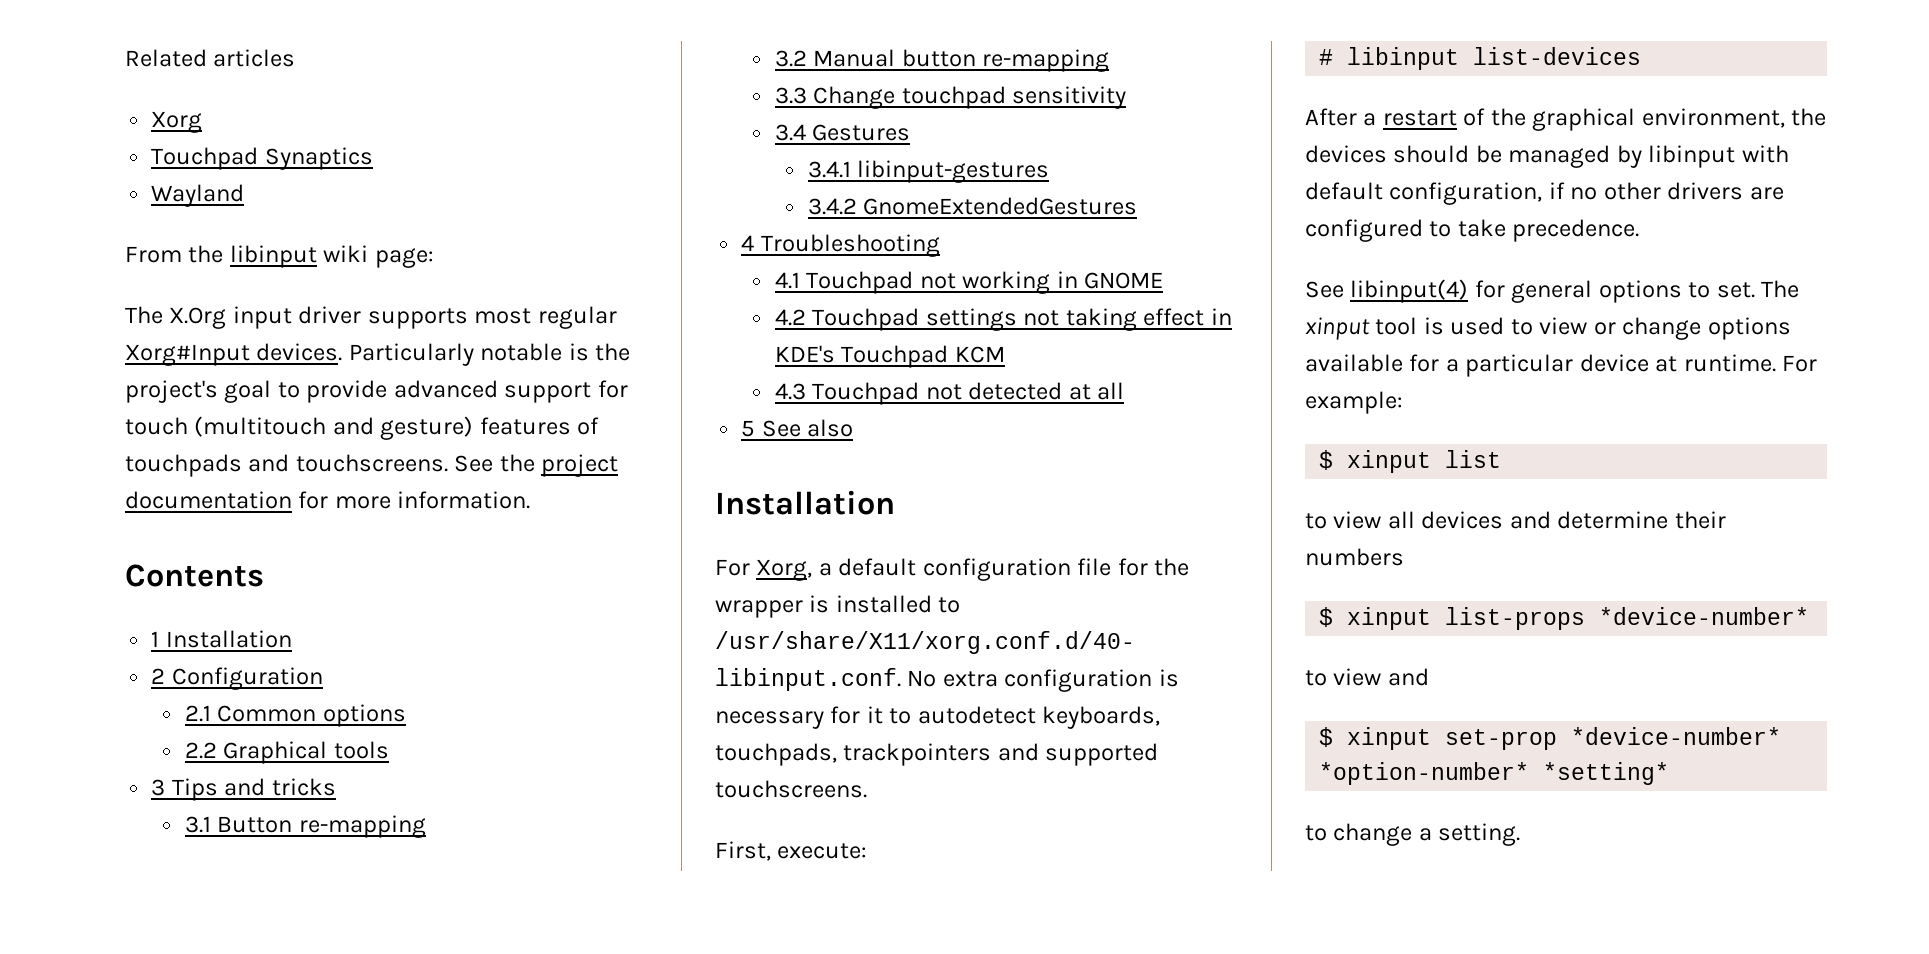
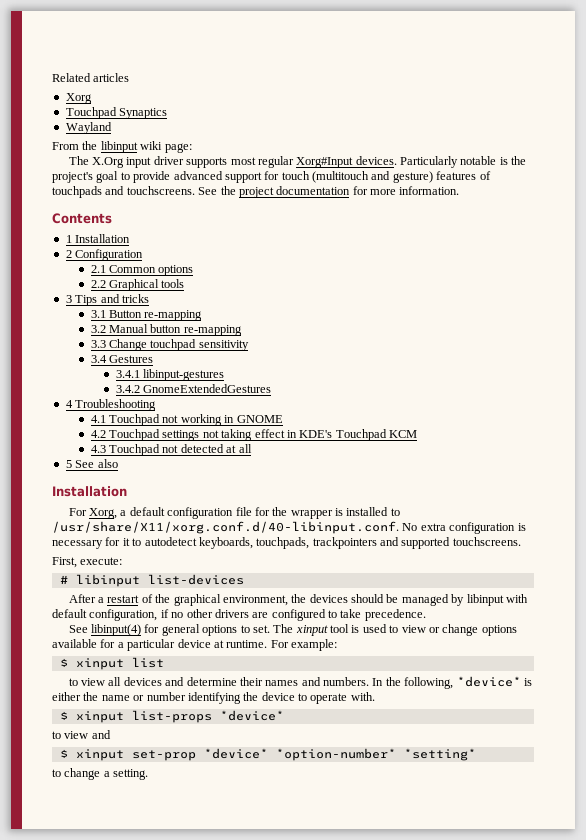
[1305,548,1404,566] numbers -> [265,676,532,689] [52,692,375,704] names and numbers. In the following, *device* is either the name or number identifying the device to operate with.
[1599,607,1810,625] *device-number* -> [219,710,284,721] *device*
[1571,727,1782,745] *device-number* -> [203,748,268,759] *device*

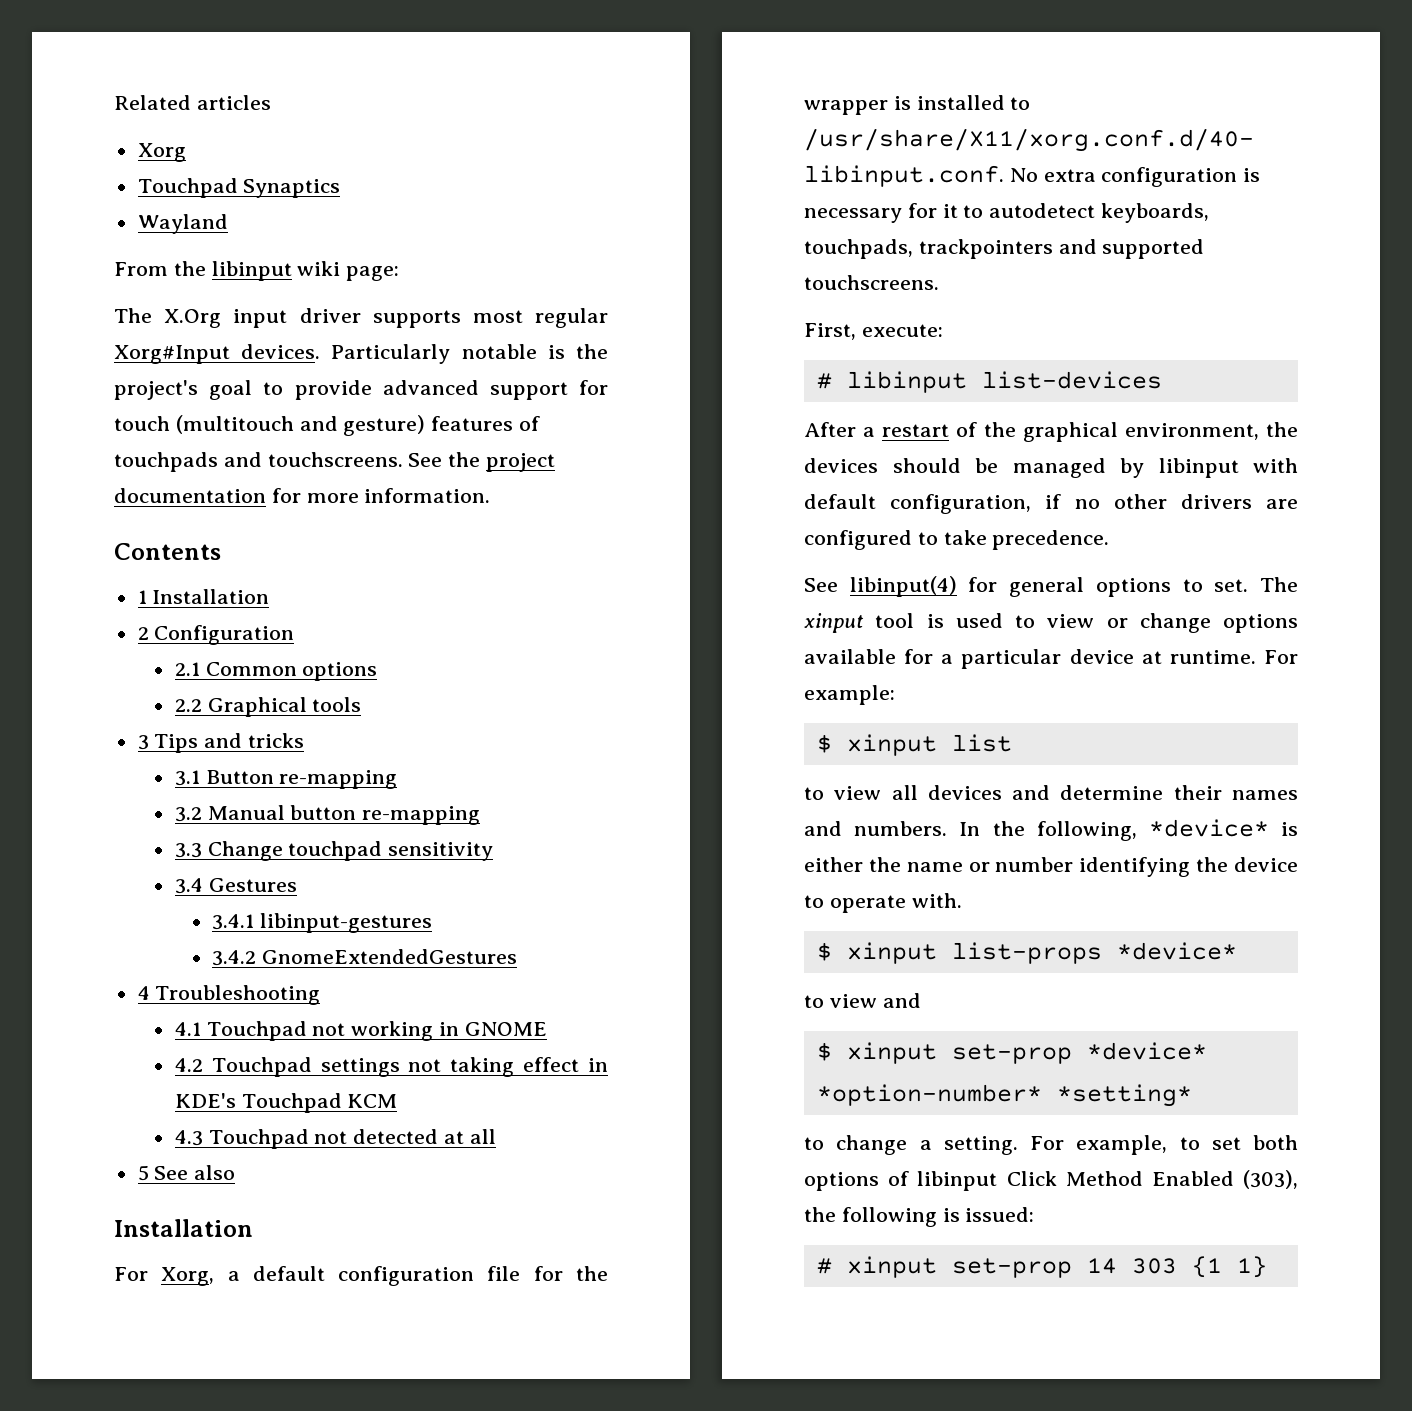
(149, 774) none -> [1030,1135,1298,1155] [804,1170,1298,1191] [804,1207,1035,1227] [816,1256,1267,1278] For example, to set both options of libinput Click Method Enabled (303), the following is issued: // # xinput set-prop 14 303 {1 1}

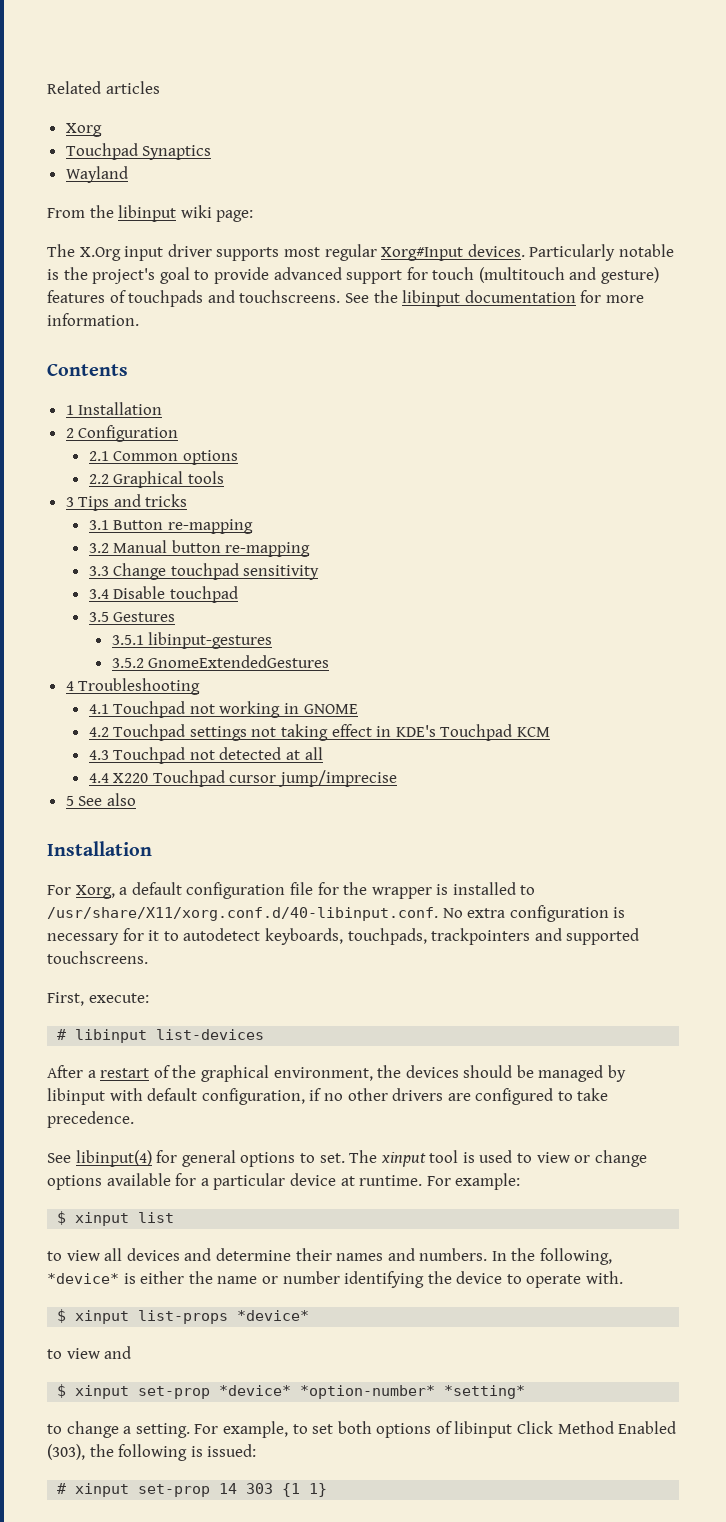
[486,453,556,472] project -> [402,290,461,307] libinput
(203, 886) none -> [113,586,238,603] [88,612,109,622] Disable touchpad // 3.5
[211,914,254,930] 3.4.1 -> [111,635,144,645] 3.5.1
[211,950,256,966] 3.4.2 -> [111,658,144,668] 3.5.2
(496, 1136) none -> [88,770,398,787] // 4.4 X220 Touchpad cursor jump/imprecise

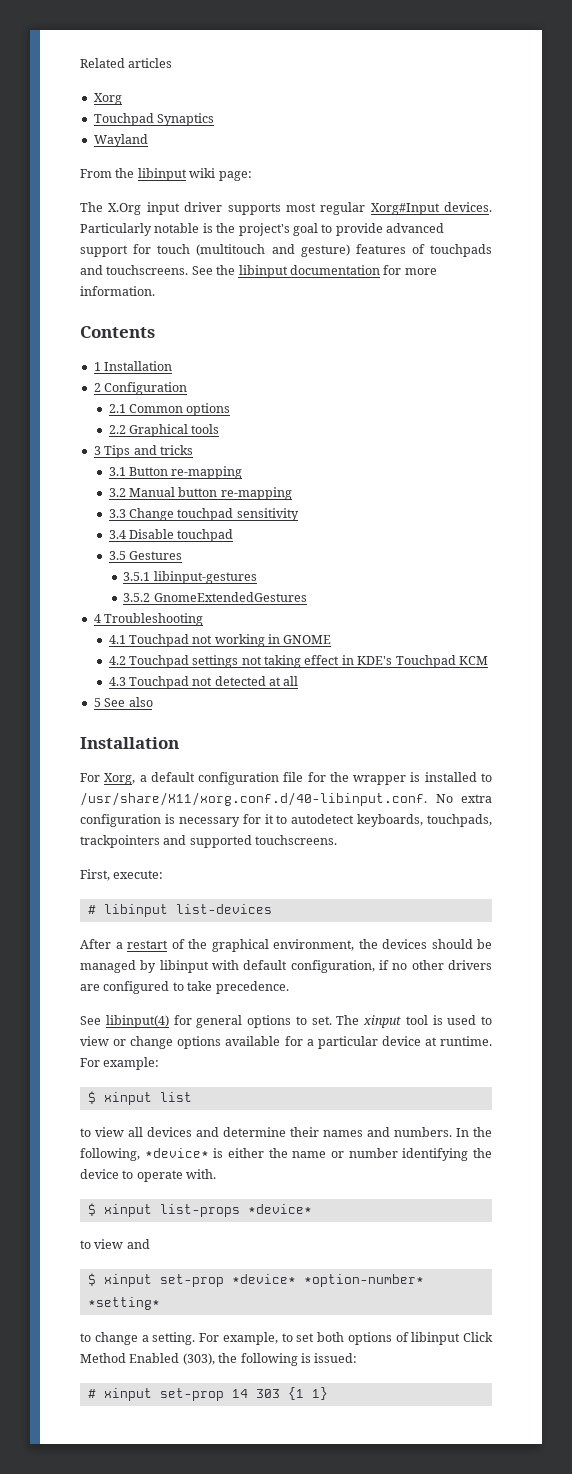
[88,770,398,787] // 4.4 X220 Touchpad cursor jump/imprecise -> (299, 681) none

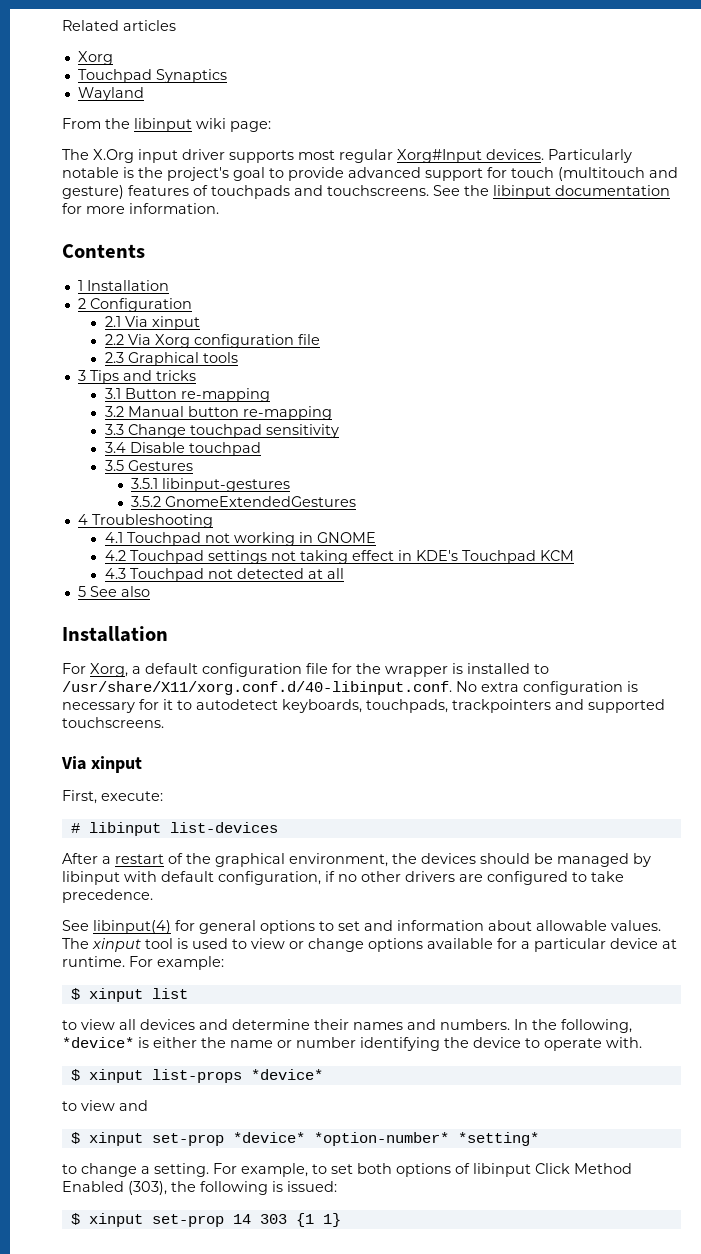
[128,403,231,416] Common options -> [124,316,200,330] Via xinput
(126, 429) none -> [127,334,320,348] [104,352,124,363] Via Xorg configuration file // 2.3
(338, 840) none -> [61,756,142,773] // Via xinput
[311,1016,332,1025] set. -> [338,920,661,931] set and information about allowable values.
[87,1389,96,1398] # -> [70,1213,80,1225] $

